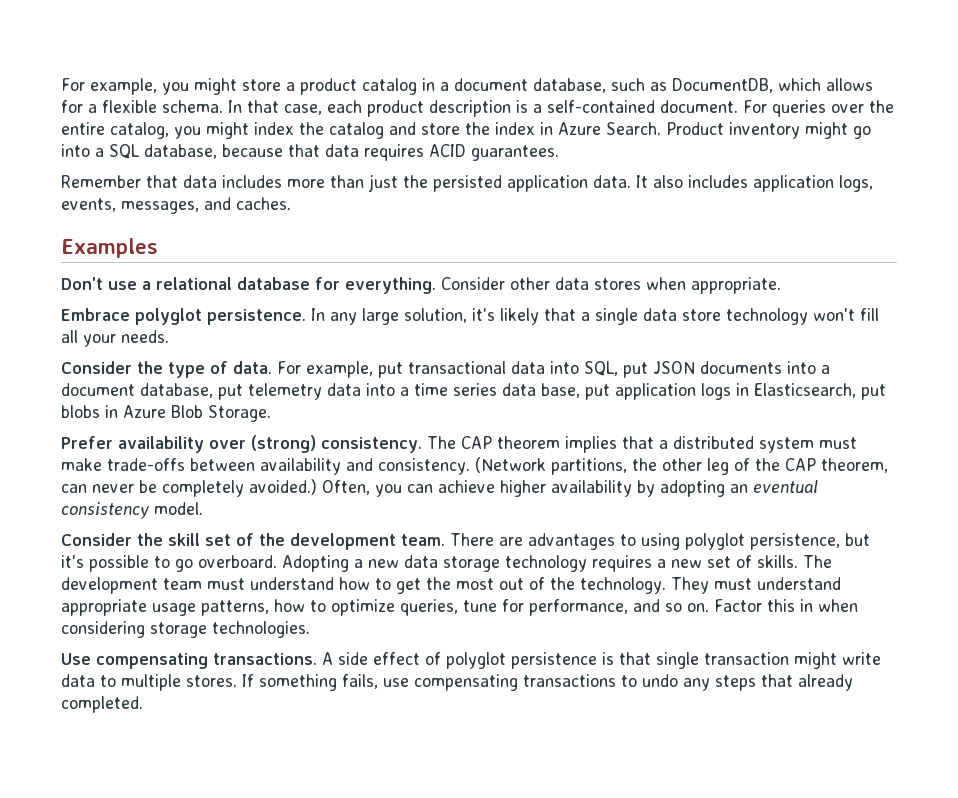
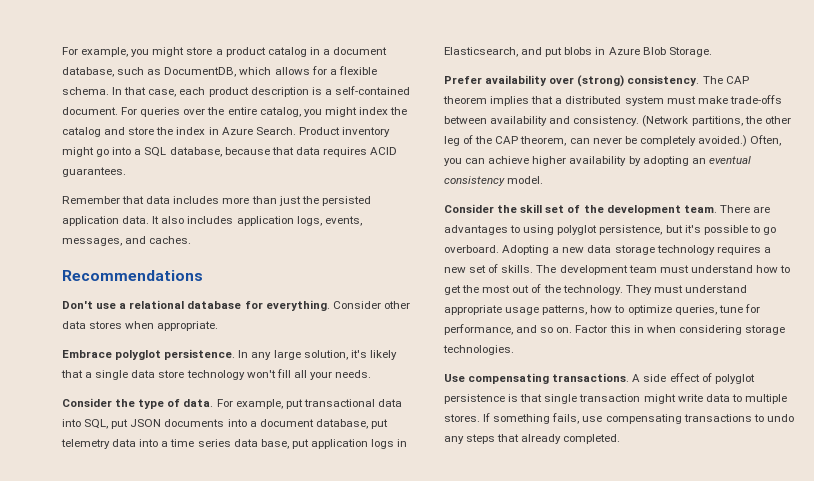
[61,238,158,258] Examples -> [62,270,203,281] Recommendations
(856, 390) none -> [521,47,543,55] and

